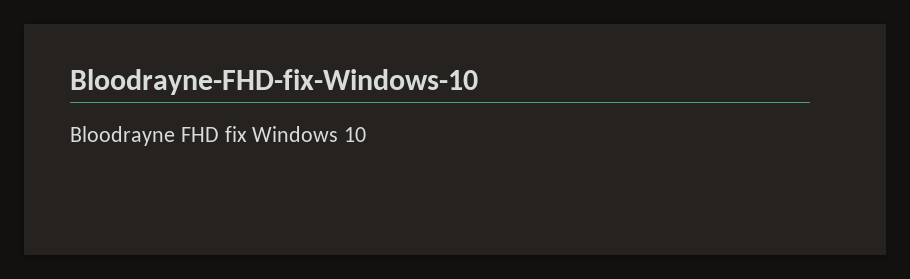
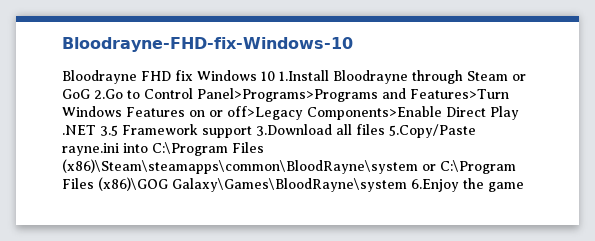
(367, 134) none -> [279,70,526,84] [62,88,509,102] [62,106,519,120] [62,124,476,138] [62,142,264,156] [62,159,516,174] [62,177,524,192] 1.Install Bloodrayne through Steam or GoG 2.Go to Control Panel>Programs>Programs and Features>Turn Windows Features on or off>Legacy Components>Enable Direct Play .NET 3.5 Framework support 3.Download all files 5.Copy/Paste rayne.ini into C:\Program Files (x86)\Steam\steamapps\common\BloodRayne\system or C:\Program Files (x86)\GOG Galaxy\Games\BloodRayne\system 6.Enjoy the game

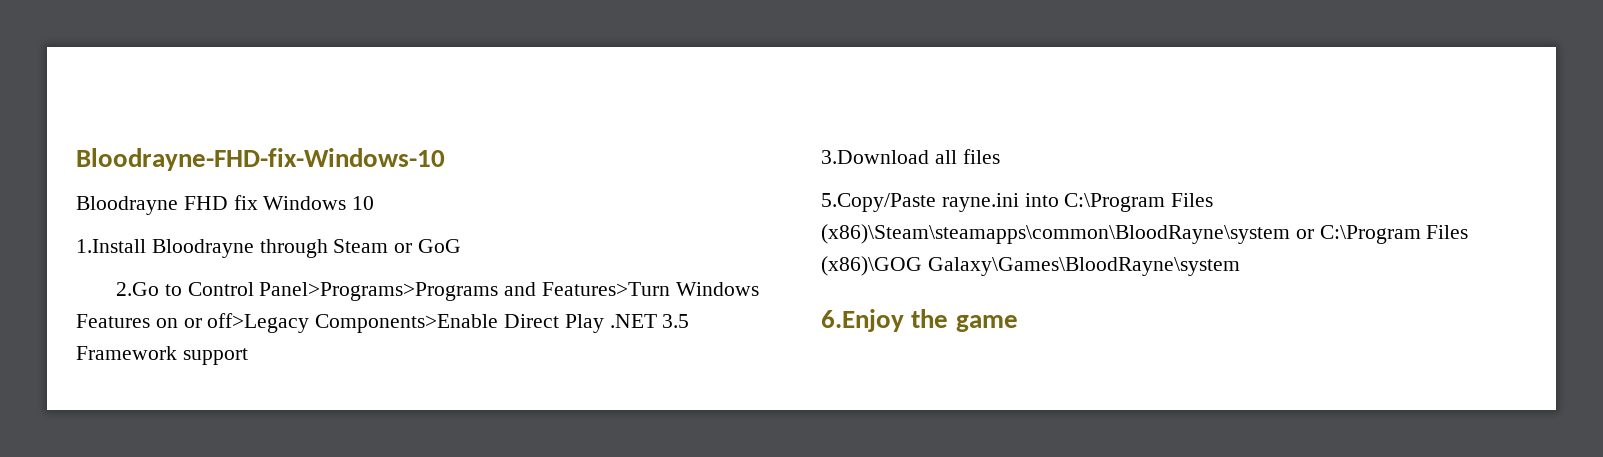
(275, 76) none -> (375, 203) //
(90, 94) none -> (462, 246) //
(252, 132) none -> (248, 356) //
(385, 129) none -> (1000, 156) //
(407, 185) none -> (1240, 266) //

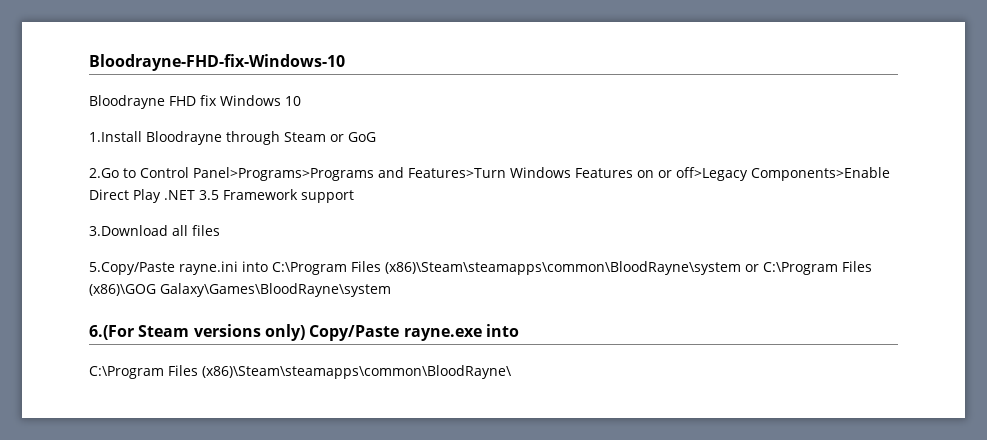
[821,309,1018,332] 6.Enjoy the game -> [89,324,519,341] [89,365,512,379] 6.(For Steam versions only) Copy/Paste rayne.exe into // C:\Program Files (x86)\Steam\steamapps\common\BloodRayne\

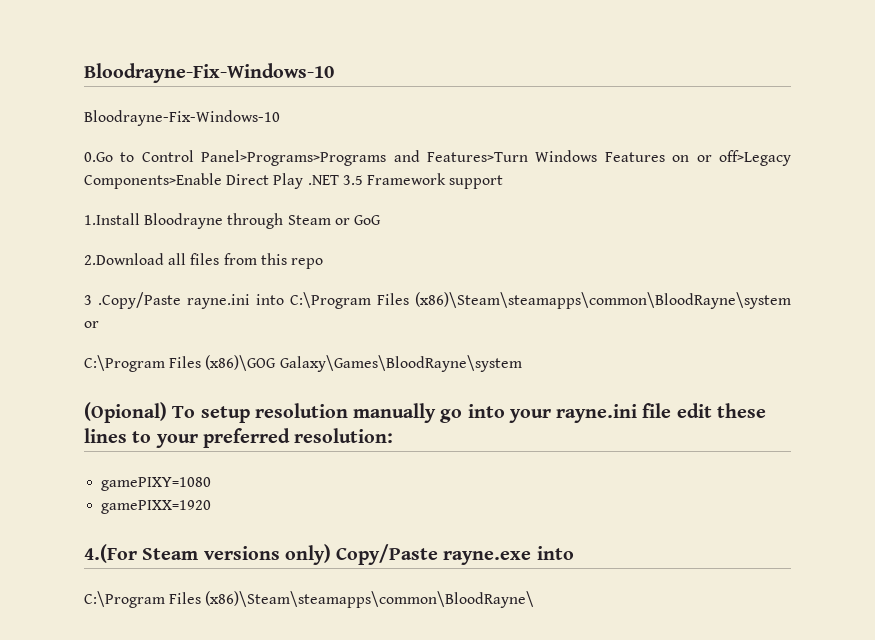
[89,54,345,71] [89,95,301,109] [89,131,376,145] [89,168,119,178] Bloodrayne-FHD-fix-Windows-10 // Bloodrayne FHD fix Windows 10 // 1.Install Bloodrayne through Steam or GoG // 2.Go -> [84,63,334,83] [84,110,280,126] [84,152,113,162] Bloodrayne-Fix-Windows-10 // Bloodrayne-Fix-Windows-10 // 0.Go
[89,225,220,236] [89,262,175,275] 3.Download all files // 5.Copy/Paste -> [84,213,381,229] [84,253,323,269] [84,292,181,309] 1.Install Bloodrayne through Steam or GoG // 2.Download all files from this repo // 3 .Copy/Paste
(759, 268) none -> (99, 324) //
[89,325,134,340] 6.(For -> [84,402,766,423] [84,428,394,448] [101,477,212,491] [101,500,212,514] [84,544,137,563] (Opional) To setup resolution manually go into your rayne.ini file edit these lines to your preferred resolution: // gamePIXY=1080 // gamePIXX=1920 // 4.(For

